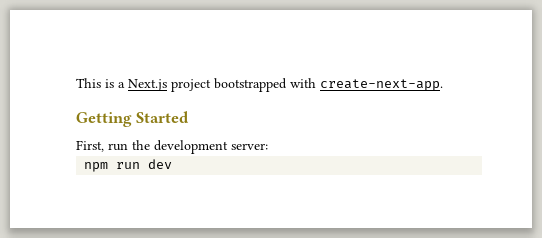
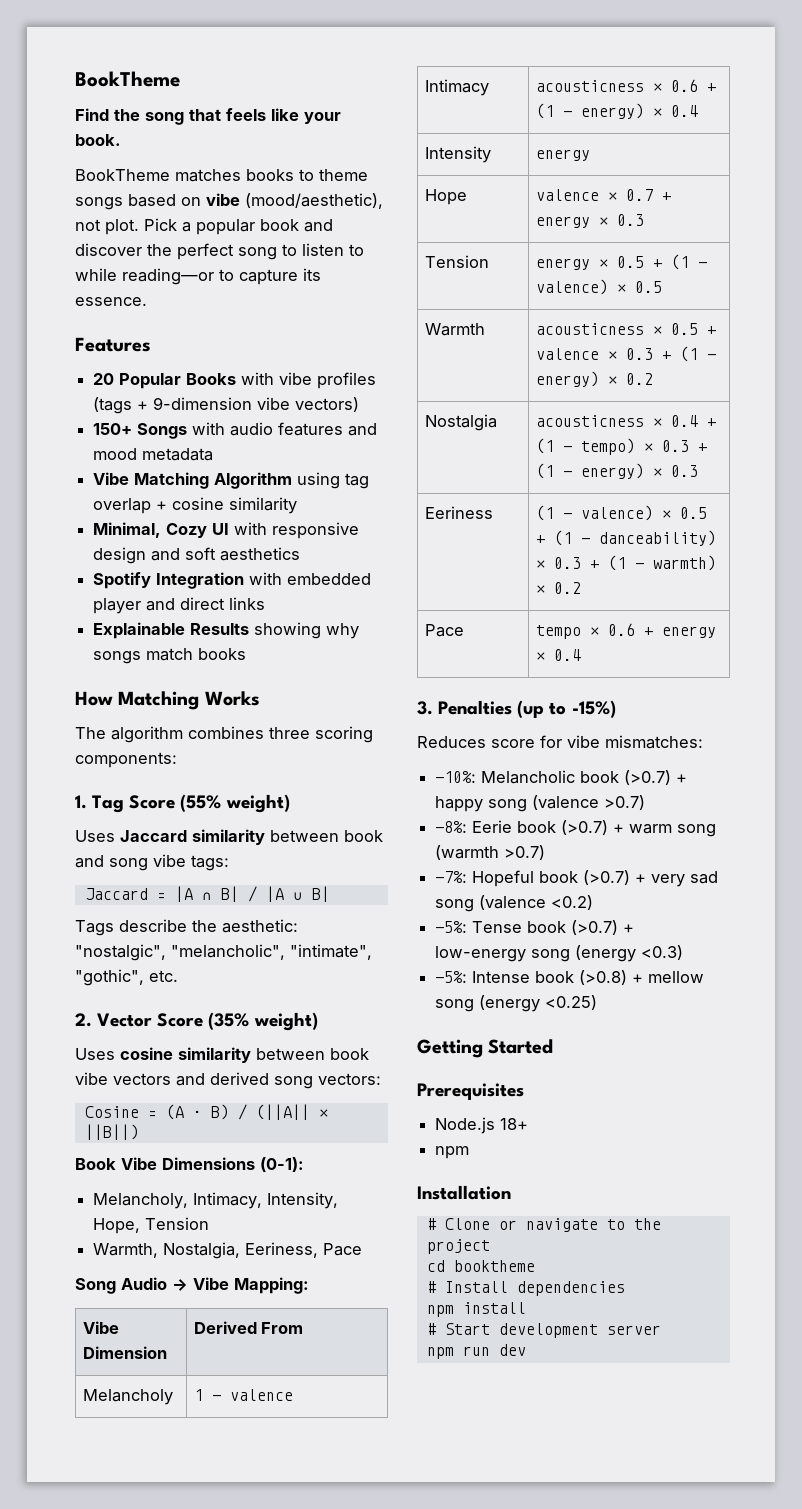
[76,78,443,92] [76,111,190,127] [76,140,268,154] This is a Next.js project bootstrapped with create-next-app. // Getting Started // First, run the development server: -> [75,71,180,87] [75,108,341,125] [75,134,121,146] [75,169,368,182] [75,193,383,210] [75,218,333,235] [75,243,364,260] [75,268,321,285] [75,297,147,306] [75,337,151,352] [93,372,377,389] [93,397,360,414] [93,422,378,439] [93,448,214,461] [93,472,370,489] [93,497,298,514] [93,522,360,539] [93,547,301,564] [93,572,372,589] [93,597,266,614] [93,622,360,639] [93,648,247,664] [75,691,260,710] [75,726,373,743] [75,752,177,768] [75,794,290,813] [75,829,383,845] [75,854,229,871] [84,886,330,902] [75,919,298,936] [75,944,372,961] [75,969,178,986] [75,1012,318,1031] [75,1047,369,1063] [75,1072,381,1089] [84,1104,328,1120] [84,1124,139,1140] [75,1157,304,1172] [93,1192,339,1209] [93,1217,210,1234] [93,1242,363,1259] [75,1277,309,1294] [82,1321,119,1334] [82,1346,167,1359] [193,1321,304,1334] [82,1389,173,1405] [193,1389,293,1401] [424,79,489,96] [535,79,716,92] [535,103,698,119] [424,146,491,163] [535,149,590,161] [424,189,467,205] [535,189,671,201] [535,214,644,228] [424,255,489,268] [535,254,707,270] [535,279,662,295] [424,323,485,336] [535,323,716,335] [535,346,716,362] [535,371,653,387] [424,414,497,431] [535,415,716,427] [535,438,707,455] [535,463,698,479] [424,506,493,519] [535,505,707,521] [535,530,716,546] [535,555,716,571] [535,582,581,594] [424,624,464,637] [535,623,716,639] [535,649,581,661] [417,700,616,718] [417,735,703,749] [435,770,688,785] [435,795,646,812] [435,820,717,837] [435,845,546,860] [435,870,719,887] [435,895,594,912] [435,920,635,935] [435,945,684,962] [435,970,705,985] [435,995,598,1012] [417,1039,554,1058] [417,1083,524,1100] [435,1117,529,1134] [435,1146,470,1159] [417,1185,511,1200] [426,1218,661,1232] [426,1239,490,1254] [426,1260,535,1272] [426,1281,625,1296] [426,1302,526,1317] [426,1323,661,1338] BookTheme // Find the song that feels like your book. // BookTheme matches books to theme songs based on vibe (mood/aesthetic), not plot. Pick a popular book and discover the perfect song to listen to while reading—or to capture its essence. // Features // 20 Popular Books with vibe profiles (tags + 9-dimension vibe vectors) // 150+ Songs with audio features and mood metadata // Vibe Matching Algorithm using tag overlap + cosine similarity // Minimal, Cozy UI with responsive design and soft aesthetics // Spotify Integration with embedded player and direct links // Explainable Results showing why songs match books // How Matching Works // The algorithm combines three scoring components: // 1. Tag Score (55% weight) // Uses Jaccard similarity between book and song vibe tags: // Jaccard = |A ∩ B| / |A ∪ B| // Tags describe the aesthetic: "nostalgic", "melancholic", "intimate", "gothic", etc. // 2. Vector Score (35% weight) // Uses cosine similarity between book vibe vectors and derived song vectors: // Cosine = (A · B) / (||A|| × ||B||) // Book Vibe Dimensions (0-1): // Melancholy, Intimacy, Intensity, Hope, Tension // Warmth, Nostalgia, Eeriness, Pace // Song Audio → Vibe Mapping: // Vibe Dimension | Derived From // Melancholy | 1 - valence // Intimacy | acousticness × 0.6 + (1 - energy) × 0.4 // Intensity | energy // Hope | valence × 0.7 + energy × 0.3 // Tension | energy × 0.5 + (1 - valence) × 0.5 // Warmth | acousticness × 0.5 + valence × 0.3 + (1 - energy) × 0.2 // Nostalgia | acousticness × 0.4 + (1 - tempo) × 0.3 + (1 - energy) × 0.3 // Eeriness | (1 - valence) × 0.5 + (1 - danceability) × 0.3 + (1 - warmth) × 0.2 // Pace | tempo × 0.6 + energy × 0.4 // 3. Penalties (up to -15%) // Reduces score for vibe mismatches: // -10%: Melancholic book (>0.7) + happy song (valence >0.7) // -8%: Eerie book (>0.7) + warm song (warmth >0.7) // -7%: Hopeful book (>0.7) + very sad song (valence <0.2) // -5%: Tense book (>0.7) + low-energy song (energy <0.3) // -5%: Intense book (>0.8) + mellow song (energy <0.25) // Getting Started // Prerequisites // Node.js 18+ // npm // Installation // # Clone or navigate to the project // cd booktheme // # Install dependencies // npm install // # Start development server

